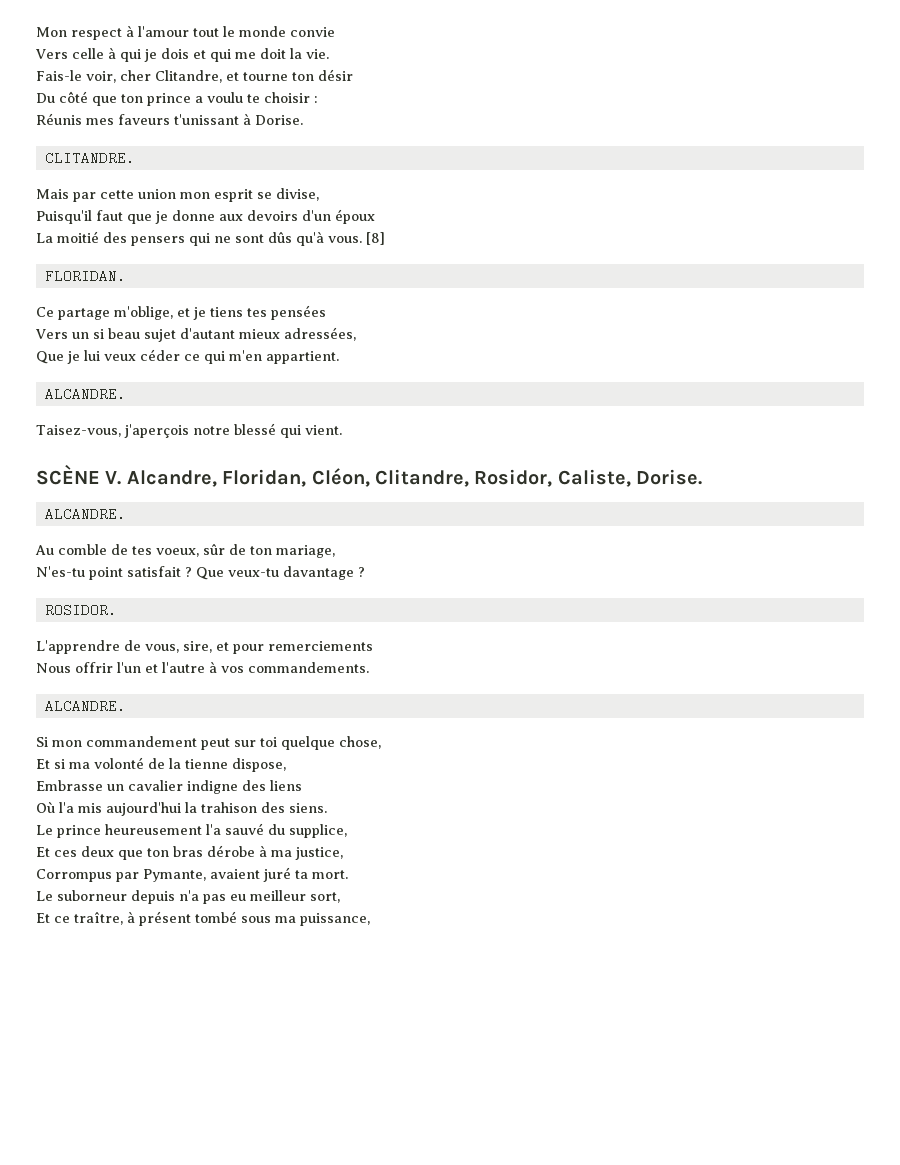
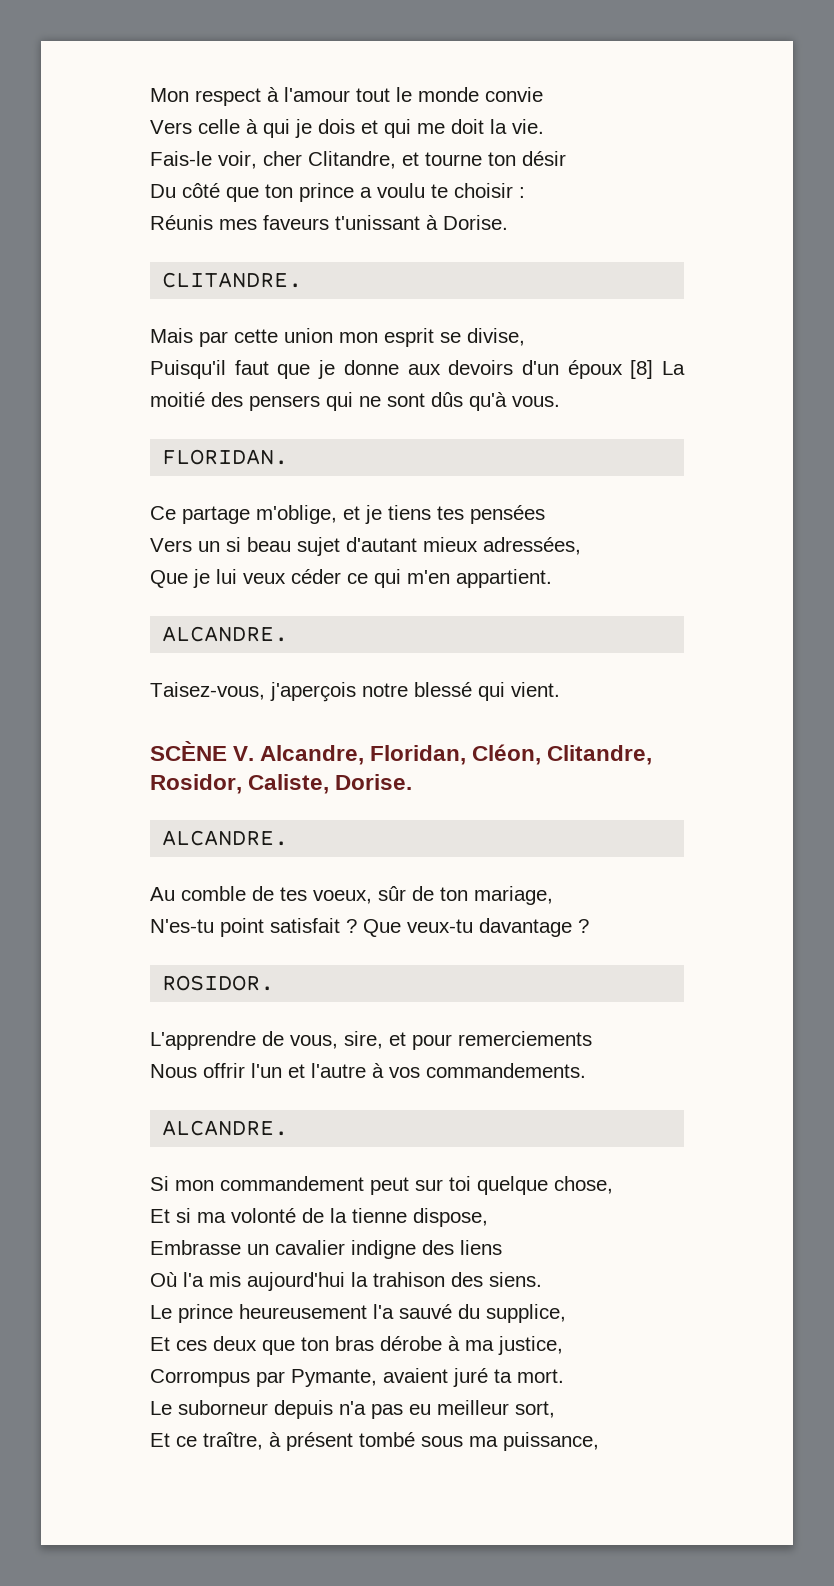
(375, 216) // -> [630,360,654,379] [8]
[366,232,385,245] [8] -> (560, 401) none

